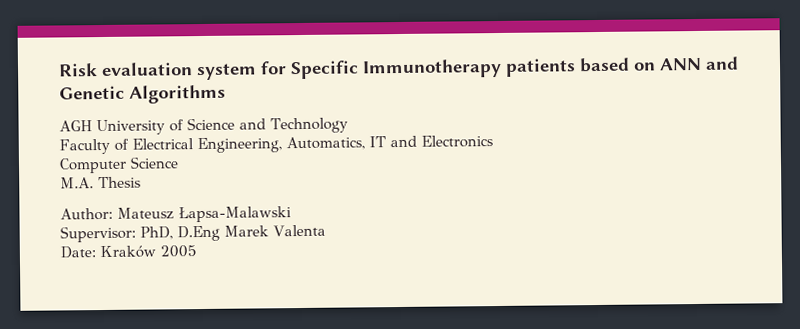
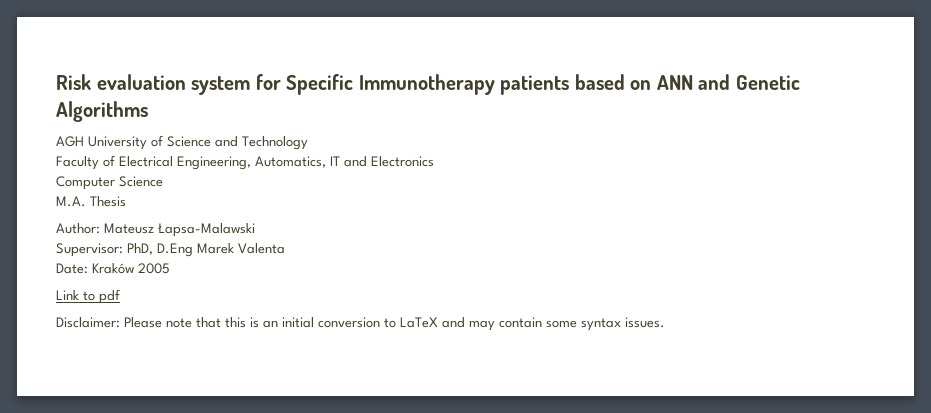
(197, 251) none -> [56,289,120,304] [56,317,665,331] // Link to pdf // Disclaimer: Please note that this is an initial conversion to LaTeX and may contain some syntax issues.

